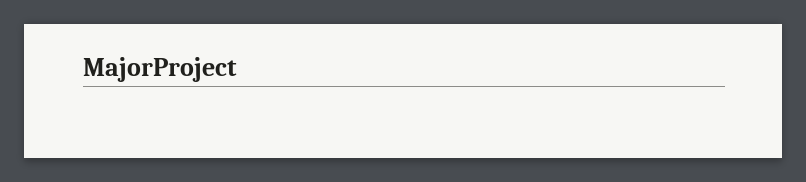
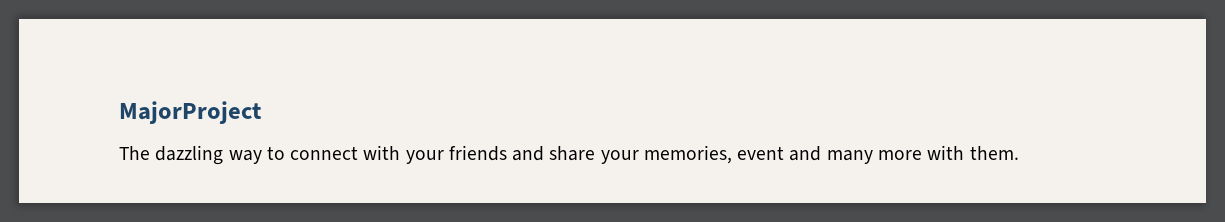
(237, 69) none -> [119,145,1019,165] // The dazzling way to connect with your friends and share your memories, event and many more with them.

